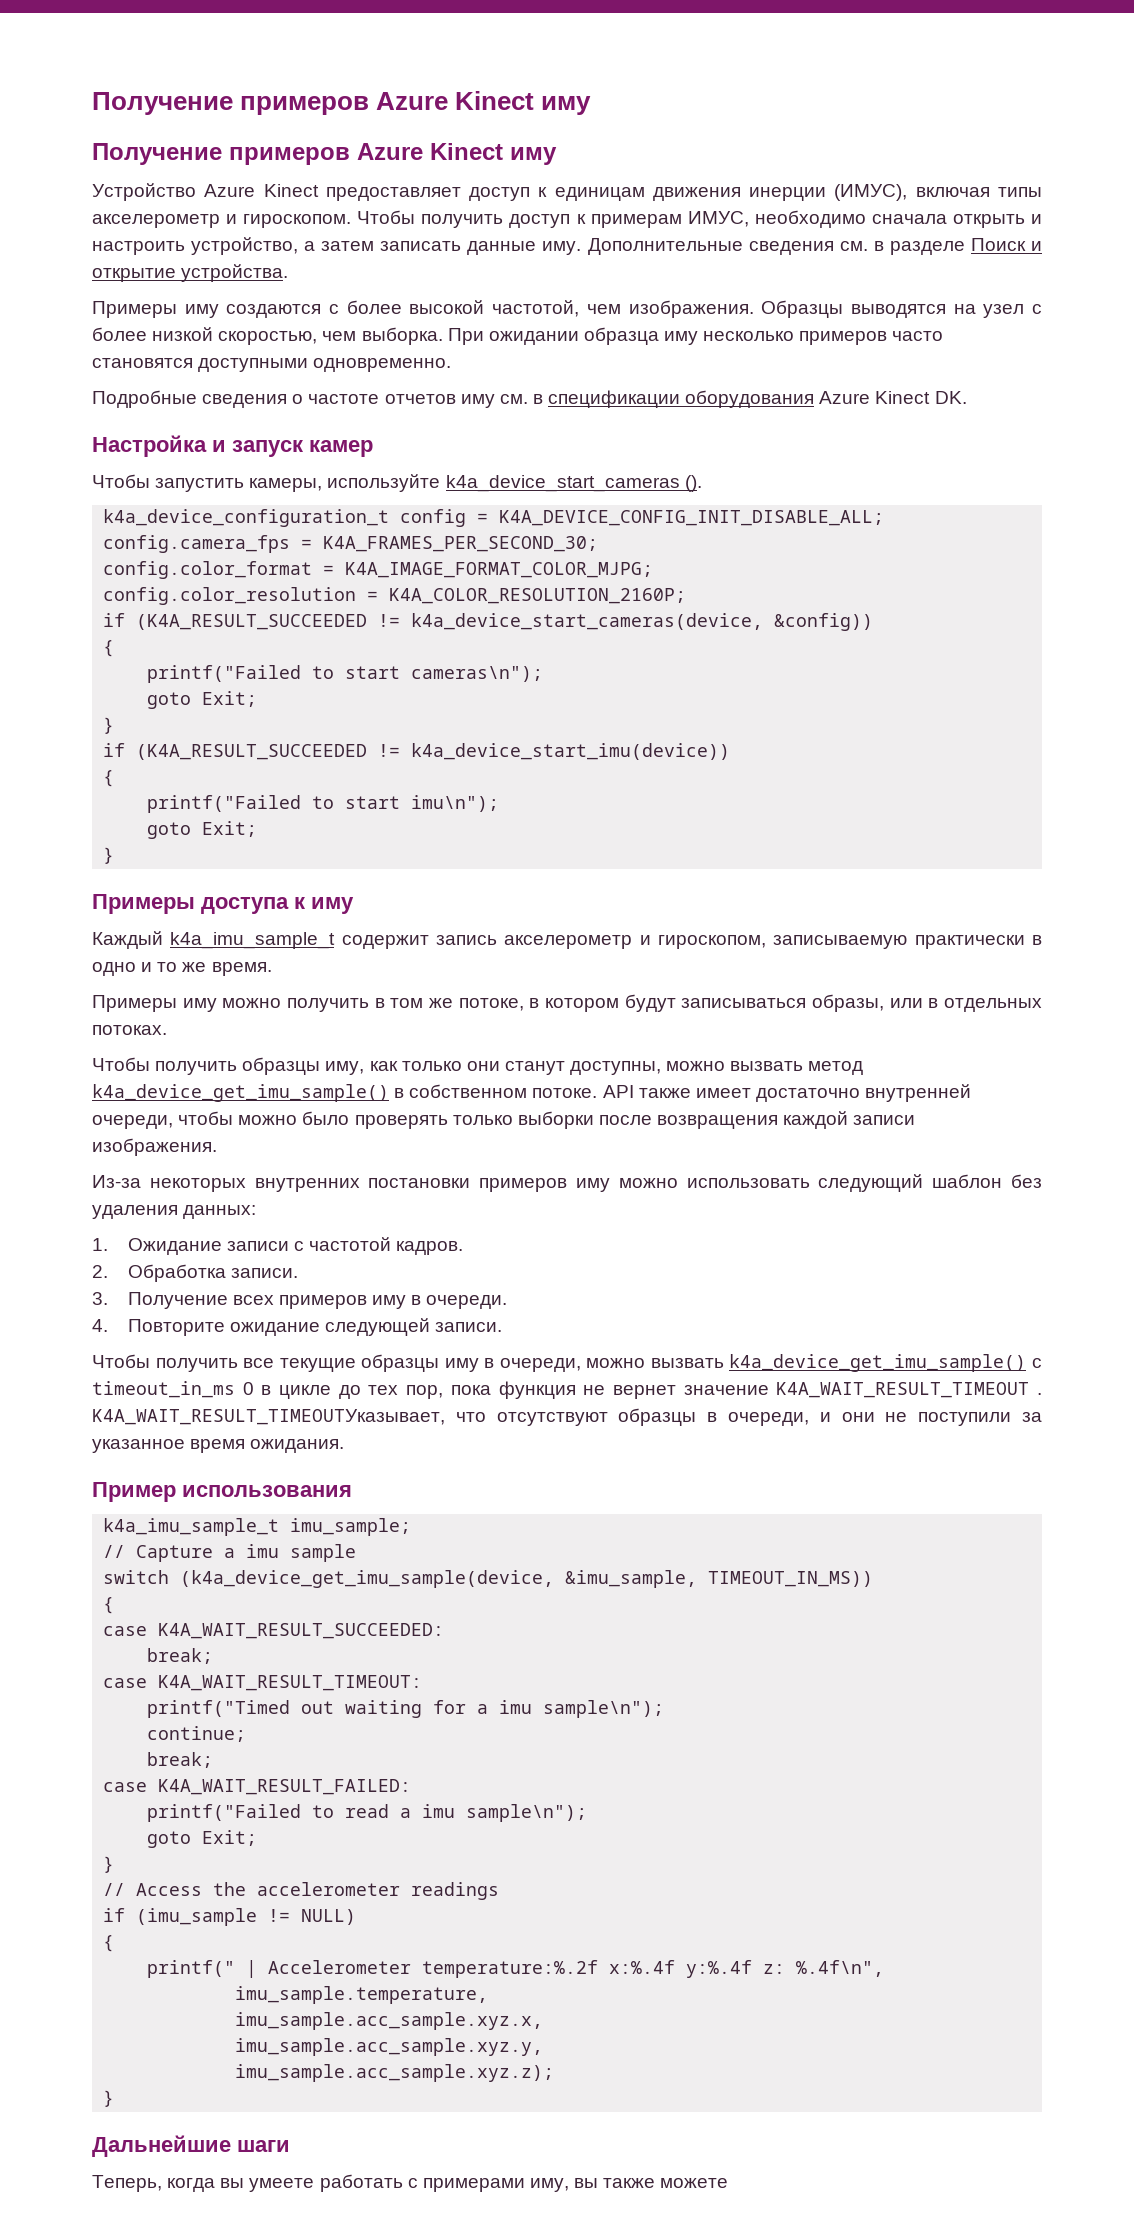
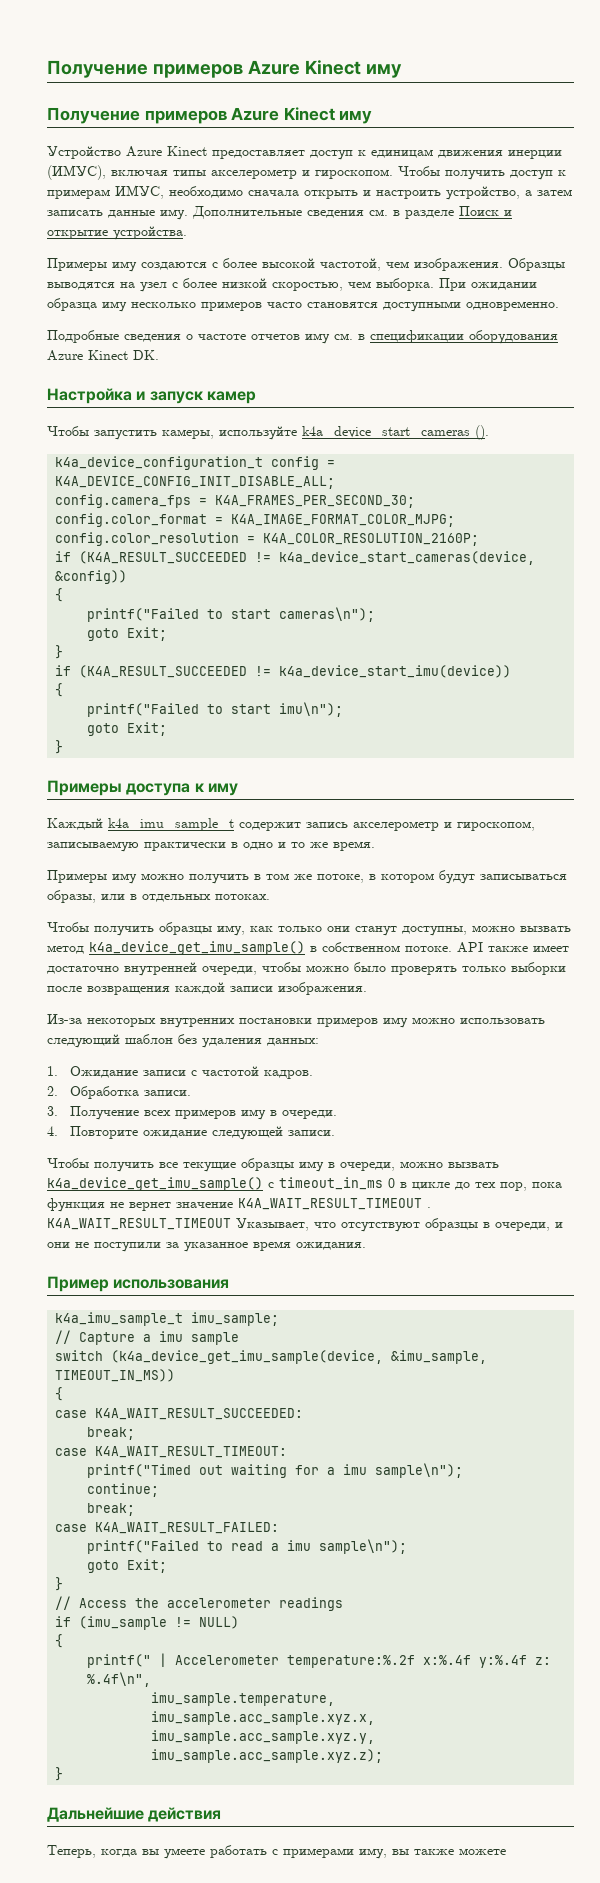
[92,1409,445,1425] K4A_WAIT_RESULT_TIMEOUTУказывает, -> [47,1218,309,1231] K4A_WAIT_RESULT_TIMEOUT Указывает,
[237,2140,290,2152] шаги -> [148,1807,222,1822] действия

